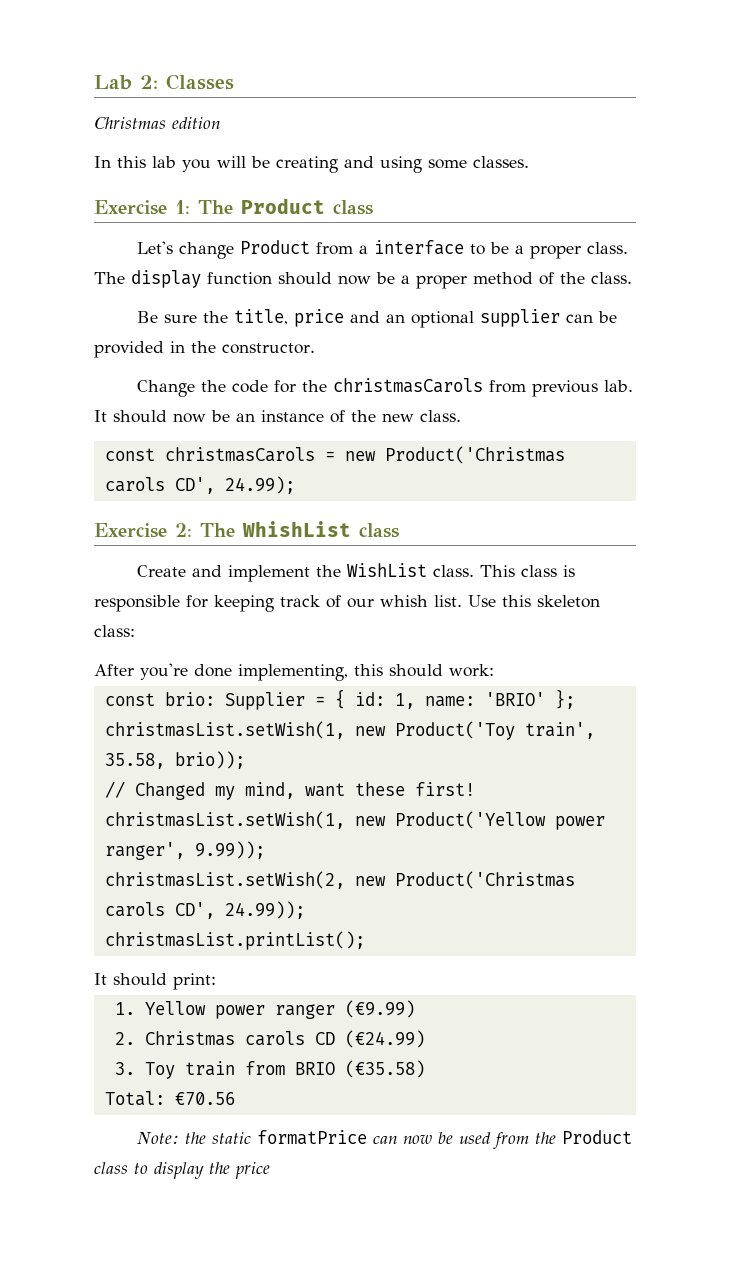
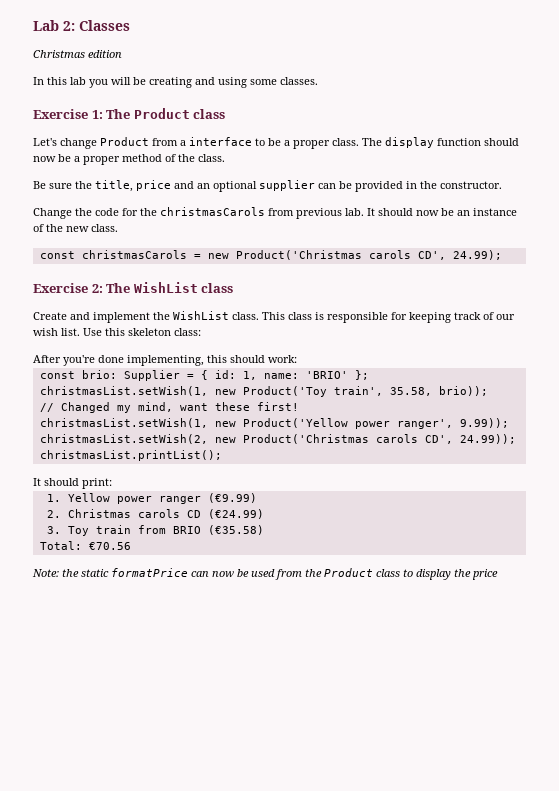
[242,521,351,537] WhishList -> [133,282,198,293] WishList
[380,595,428,607] whish -> [33,328,58,336] wish

